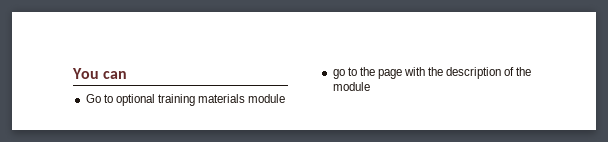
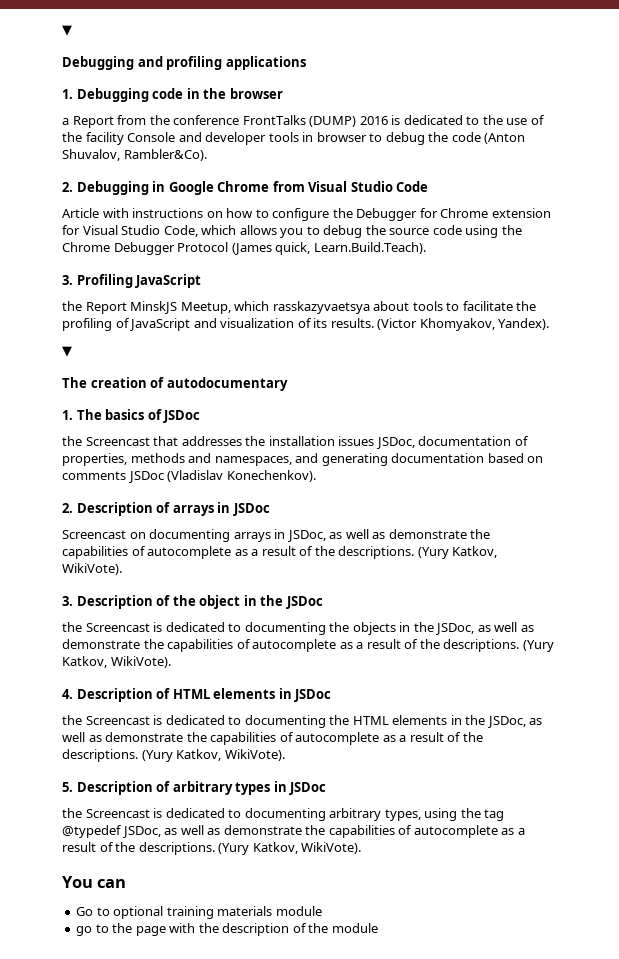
(72, 73) none -> [62,25,72,36] [62,56,306,70] [62,88,283,102] [62,115,545,128] [62,132,526,145] [62,149,207,161] [62,181,429,195] [62,208,551,221] [62,225,522,238] [62,242,426,255] [62,274,202,288] [62,301,537,314] [62,318,550,331] [62,346,72,357] [62,377,288,391] [62,409,201,423] [62,436,529,449] [62,453,544,466] [62,470,316,483] [62,502,270,516] [62,529,491,542] [62,546,498,559] [62,563,122,575] [62,595,323,609] [62,622,534,635] [62,639,554,652] [62,656,171,668] [62,688,332,702] [62,715,543,728] [62,732,483,745] [62,749,285,762] [62,781,327,795] [62,808,505,821] [62,825,525,838] [62,842,362,855] ▼ // Debugging and profiling applications // 1. Debugging code in the browser // a Report from the conference FrontTalks (DUMP) 2016 is dedicated to the use of the facility Console and developer tools in browser to debug the code (Anton Shuvalov, Rambler&Co). // 2. Debugging in Google Chrome from Visual Studio Code // Article with instructions on how to configure the Debugger for Chrome extension for Visual Studio Code, which allows you to debug the source code using the Chrome Debugger Protocol (James quick, Learn.Build.Teach). // 3. Profiling JavaScript // the Report MinskJS Meetup, which rasskazyvaetsya about tools to facilitate the profiling of JavaScript and visualization of its results. (Victor Khomyakov, Yandex). // ▼ // The creation of autodocumentary // 1. The basics of JSDoc // the Screencast that addresses the installation issues JSDoc, documentation of properties, methods and namespaces, and generating documentation based on comments JSDoc (Vladislav Konechenkov). // 2. Description of arrays in JSDoc // Screencast on documenting arrays in JSDoc, as well as demonstrate the capabilities of autocomplete as a result of the descriptions. (Yury Katkov, WikiVote). // 3. Description of the object in the JSDoc // the Screencast is dedicated to documenting the objects in the JSDoc, as well as demonstrate the capabilities of autocomplete as a result of the descriptions. (Yury Katkov, WikiVote). // 4. Description of HTML elements in JSDoc // the Screencast is dedicated to documenting the HTML elements in the JSDoc, as well as demonstrate the capabilities of autocomplete as a result of the descriptions. (Yury Katkov, WikiVote). // 5. Description of arbitrary types in JSDoc // the Screencast is dedicated to documenting arbitrary types, using the tag @typedef JSDoc, as well as demonstrate the capabilities of autocomplete as a result of the descriptions. (Yury Katkov, WikiVote). //

